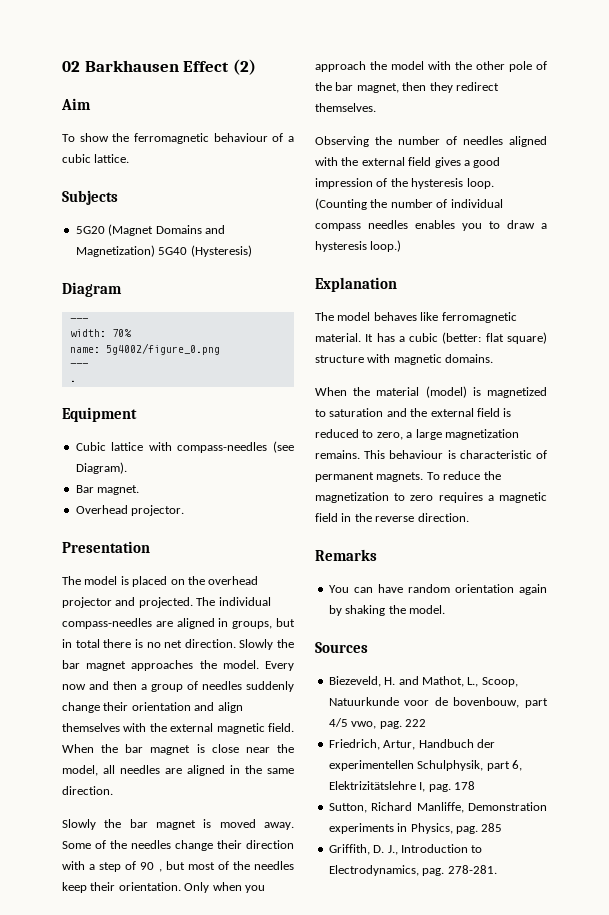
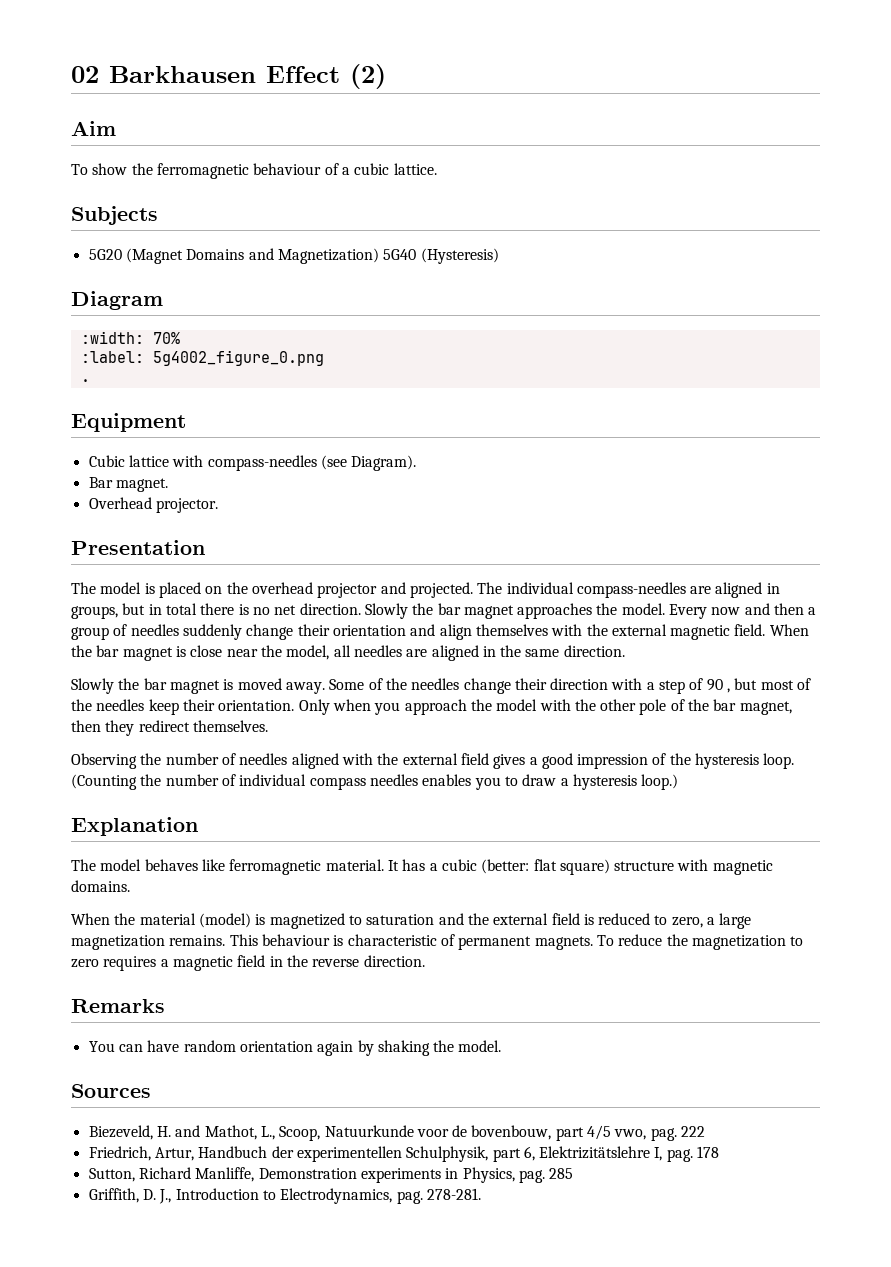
[69,318,88,322] [69,329,106,337] --- // width: -> [80,331,144,344] :width:
[69,343,220,355] [69,363,88,367] name: 5g4002/figure_0.png // --- -> [80,350,324,366] :label: 5g4002_figure_0.png

